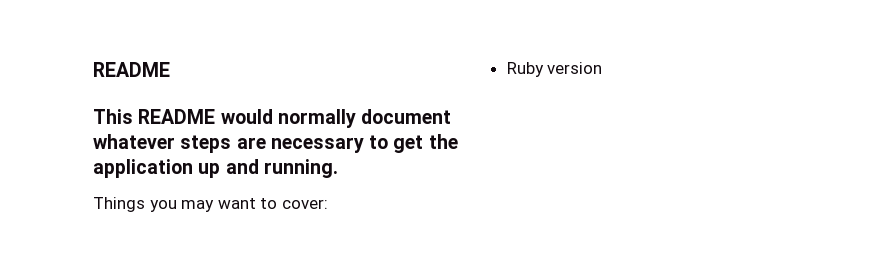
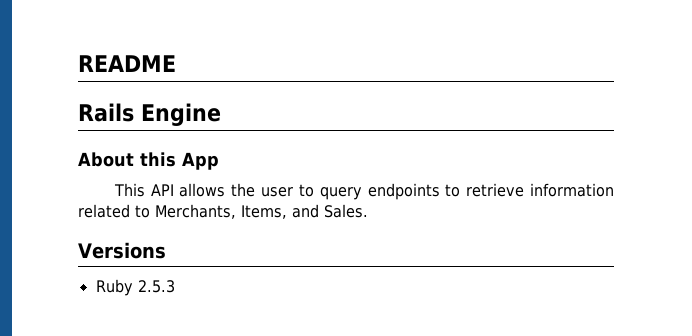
[93,109,452,128] [93,134,458,153] [93,159,338,178] [93,197,328,212] This README would normally document whatever steps are necessary to get the application up and running. // Things you may want to cover: -> [78,103,221,126] [78,152,219,170] [113,183,615,200] [78,204,368,219] [78,242,166,259] Rails Engine // About this App // This API allows the user to query endpoints to retrieve information related to Merchants, Items, and Sales. // Versions
[547,62,603,74] version -> [137,280,175,293] 2.5.3

